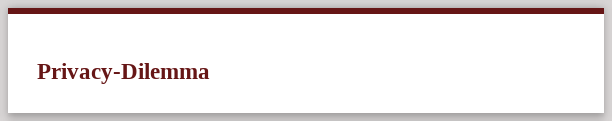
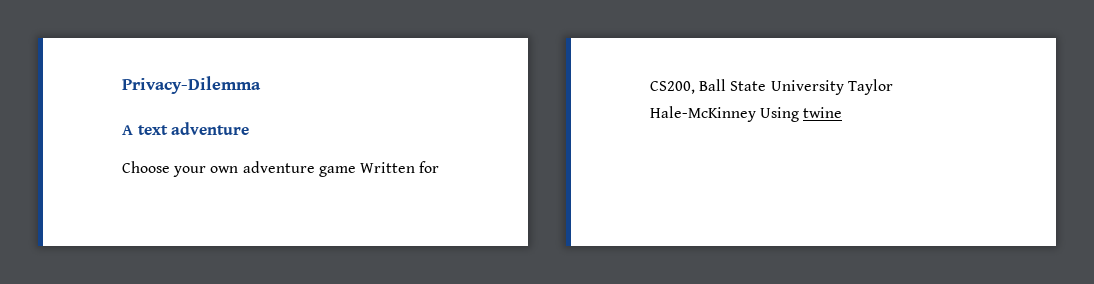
(210, 73) none -> [122,122,250,135] [122,161,440,177] [650,79,893,95] [650,106,843,122] // A text adventure // Choose your own adventure game Written for CS200, Ball State University Taylor Hale-McKinney Using twine

